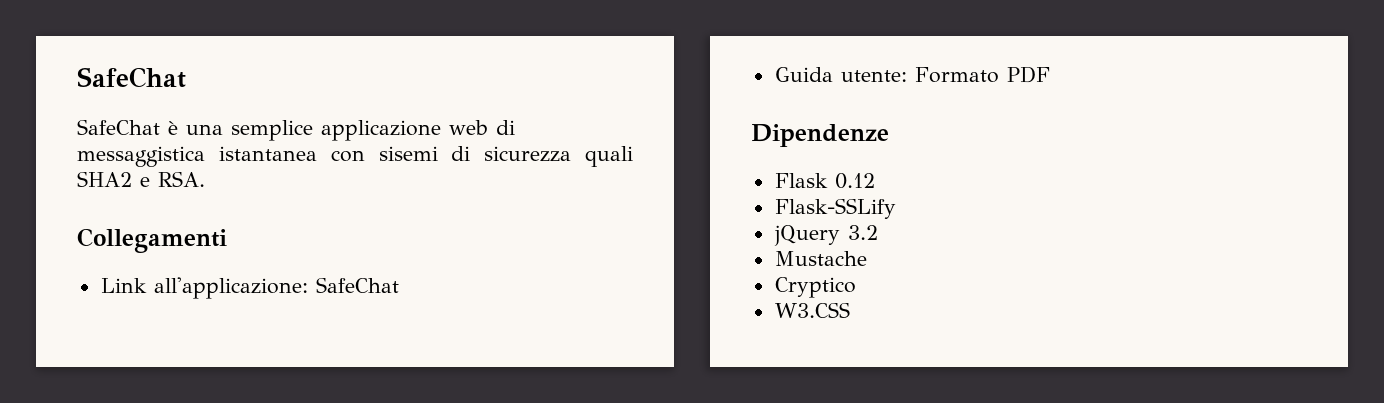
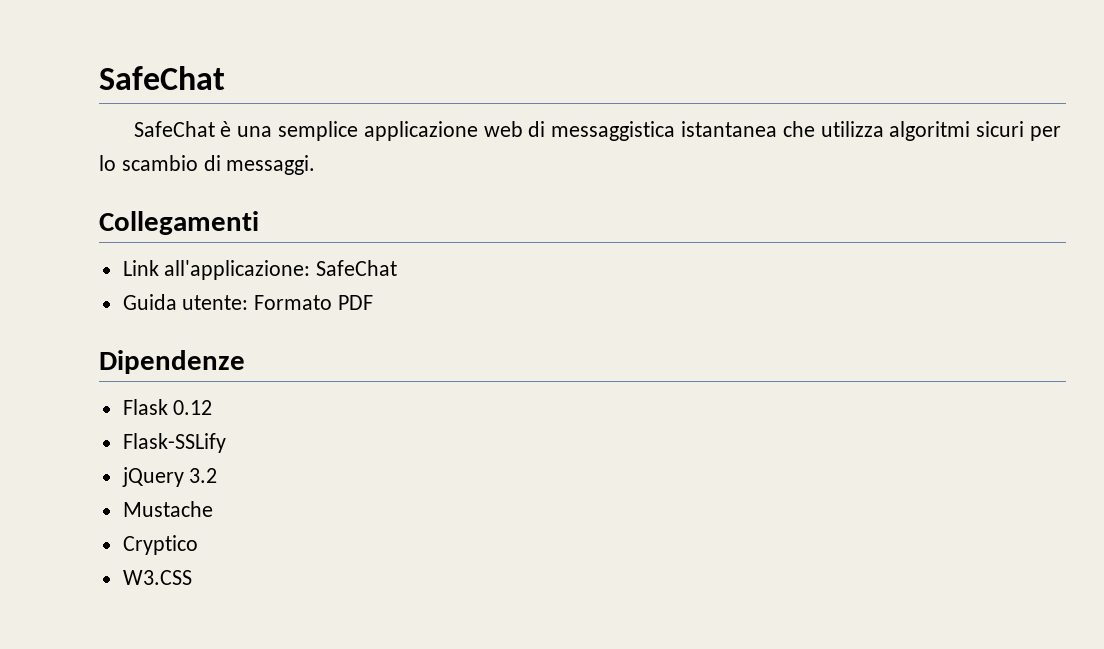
[330,146,633,167] [77,171,205,187] con sisemi di sicurezza quali SHA2 e RSA. -> [782,121,1062,141] [99,155,316,175] che utilizza algoritmi sicuri per lo scambio di messaggi.

